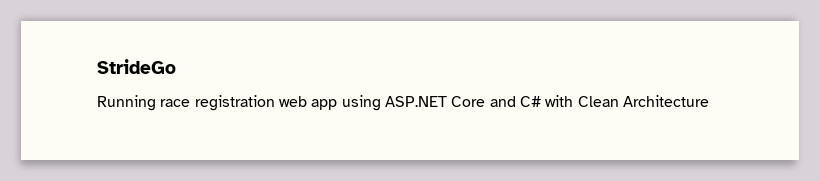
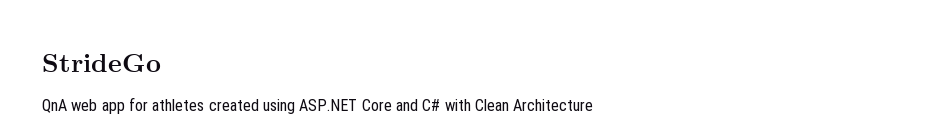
[97,95,338,111] Running race registration web app -> [42,97,259,114] QnA web app for athletes created

